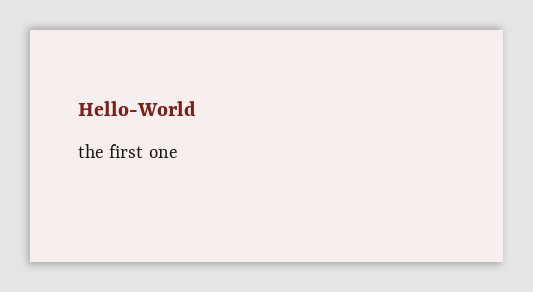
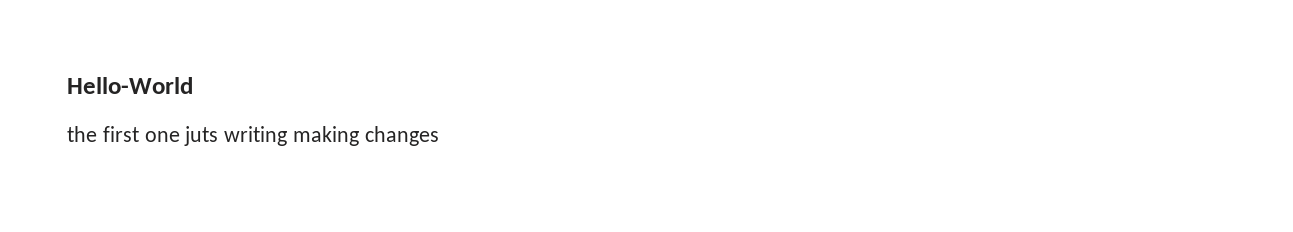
(178, 153) none -> [184,126,439,146] juts writing making changes

